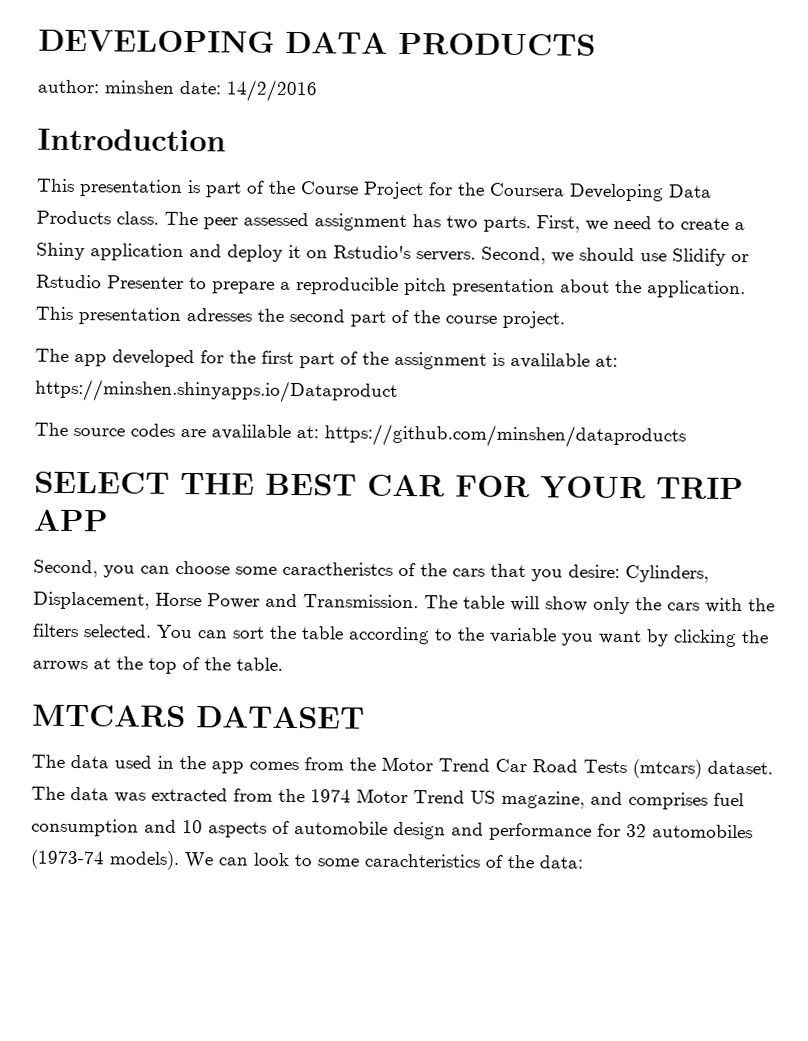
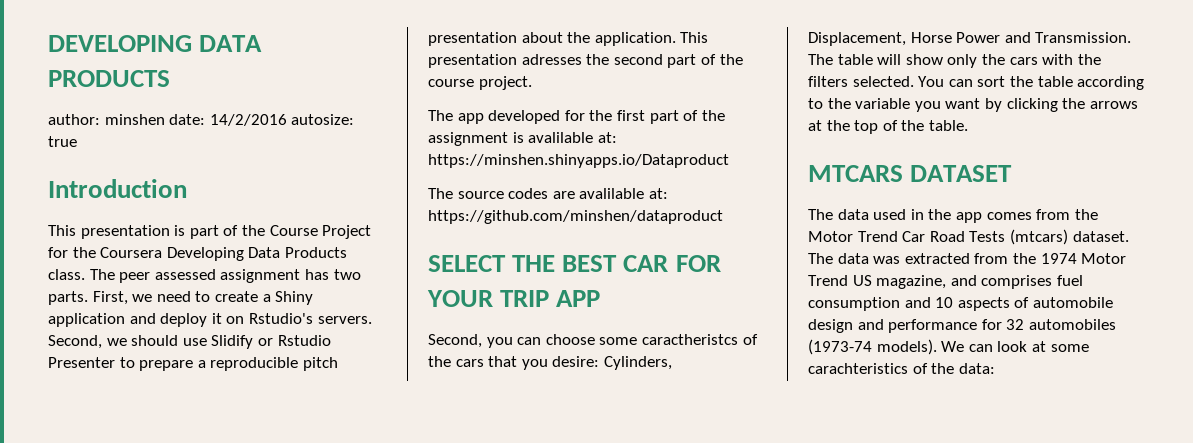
(317, 91) none -> [291,114,355,125] [48,136,77,147] autosize: true
[324,423,686,449] https://github.com/minshen/dataproducts -> [428,210,723,224] https://github.com/minshen/dataproduct
[294,854,312,867] to -> [1031,341,1046,352] at

